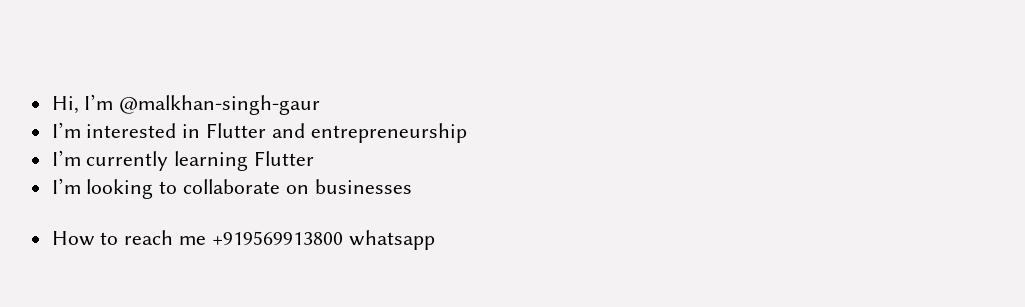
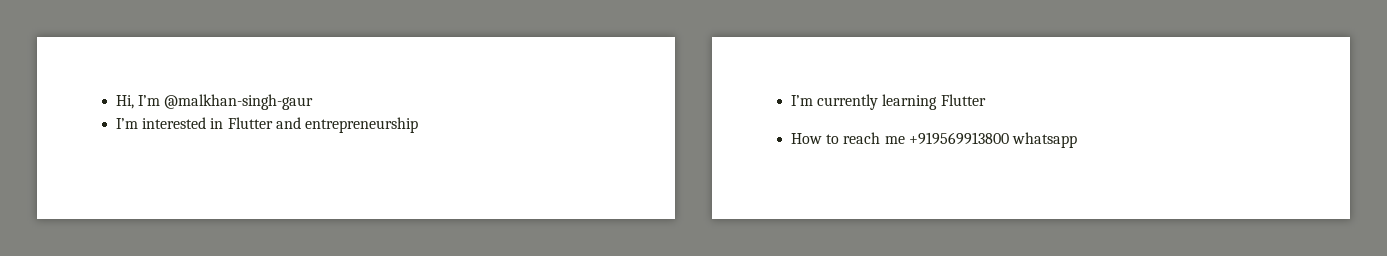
[51,178,412,199] // I’m looking to collaborate on businesses -> (986, 100) none

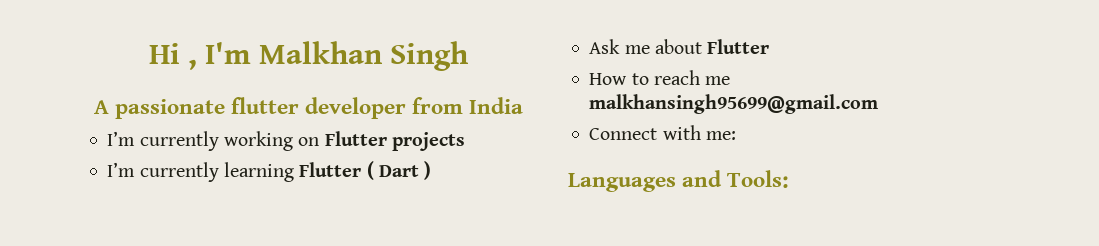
[116,94,314,110] [116,117,418,133] [791,94,986,110] [791,132,1077,148] Hi, I’m @malkhan-singh-gaur // I’m interested in Flutter and entrepreneurship // I’m currently learning Flutter // How to reach me +919569913800 whatsapp -> [148,41,470,71] [93,97,524,119] [107,131,465,151] [107,161,432,182] [589,39,770,54] [589,70,731,85] [589,94,879,114] [589,125,736,140] [568,170,790,192] Hi , I'm Malkhan Singh // A passionate flutter developer from India // I’m currently working on Flutter projects // I’m currently learning Flutter ( Dart ) // Ask me about Flutter // How to reach me malkhansingh95699@gmail.com // Connect with me: // Languages and Tools:

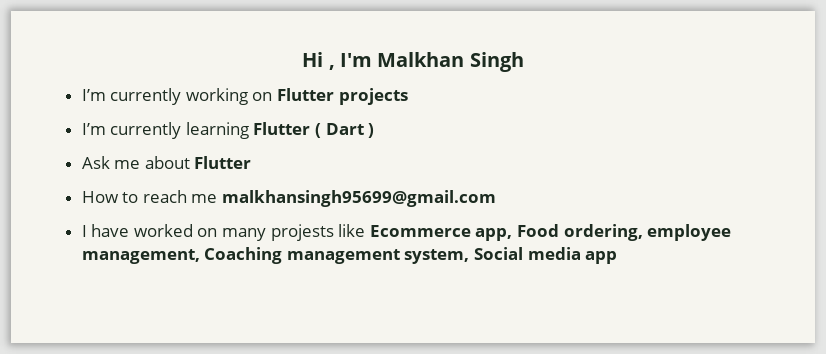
[93,97,524,119] // A passionate flutter developer from India -> (524, 62) none
[589,125,736,140] [568,170,790,192] Connect with me: // Languages and Tools: -> [81,224,732,241] [81,247,618,264] I have worked on many projests like Ecommerce app, Food ordering, employee management, Coaching management system, Social media app

